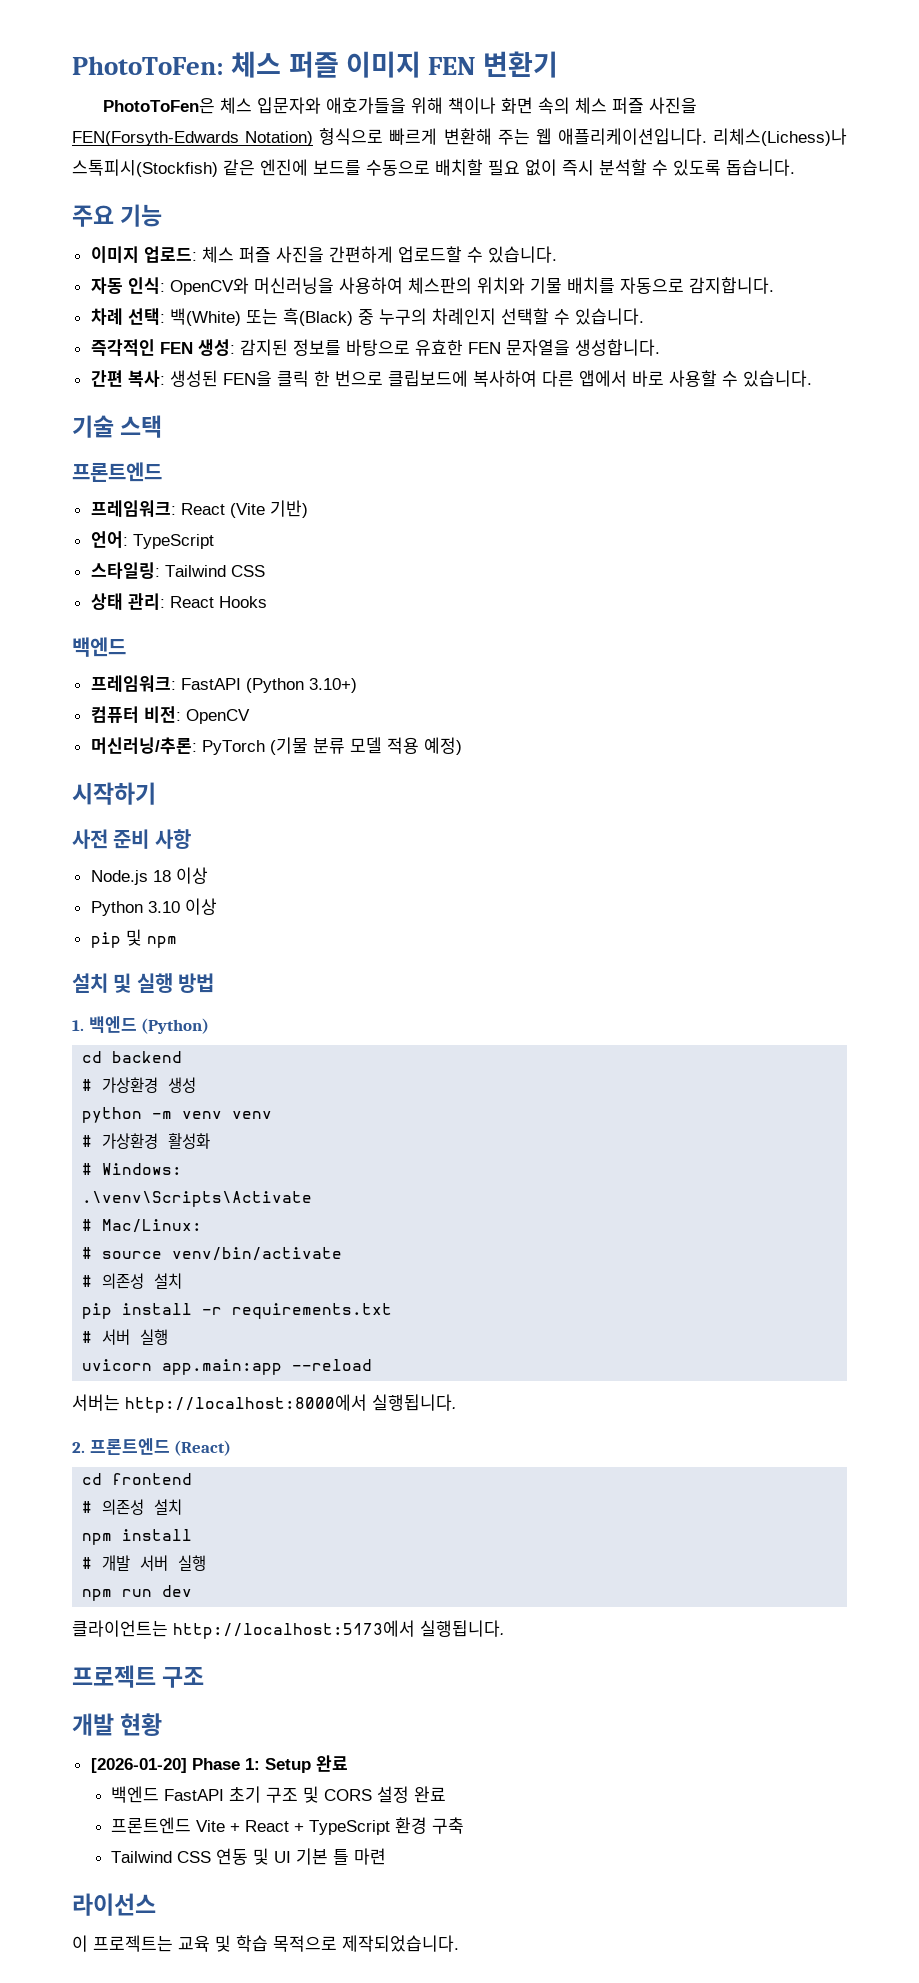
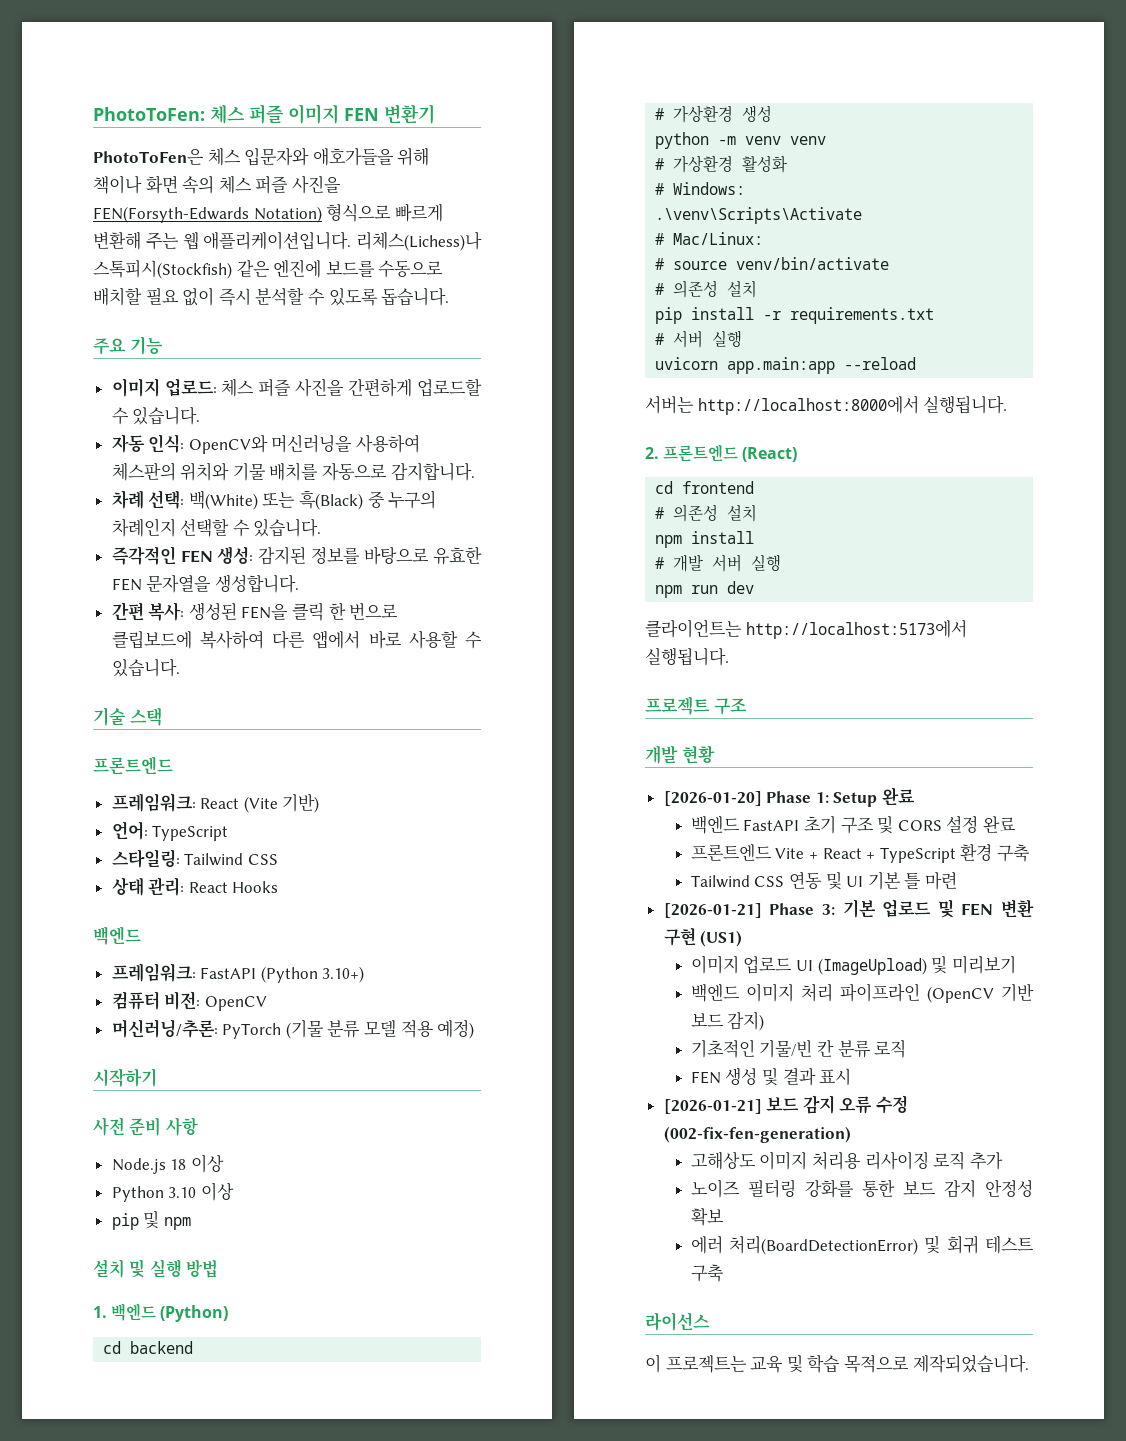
(387, 1856) none -> [663,899,1034,918] [663,927,743,947] [690,955,1016,975] [690,983,1034,1003] [690,1012,765,1031] [690,1039,907,1058] [690,1067,852,1086] [663,1095,909,1114] [663,1126,851,1143] [690,1151,1003,1170] [690,1179,1033,1198] [690,1208,724,1226] [690,1235,1034,1255] [690,1264,724,1282] // [2026-01-21] Phase 3: 기본 업로드 및 FEN 변환 구현 (US1) // 이미지 업로드 UI (ImageUpload) 및 미리보기 // 백엔드 이미지 처리 파이프라인 (OpenCV 기반 보드 감지) // 기초적인 기물/빈 칸 분류 로직 // FEN 생성 및 결과 표시 // [2026-01-21] 보드 감지 오류 수정 (002-fix-fen-generation) // 고해상도 이미지 처리용 리사이징 로직 추가 // 노이즈 필터링 강화를 통한 보드 감지 안정성 확보 // 에러 처리(BoardDetectionError) 및 회귀 테스트 구축

